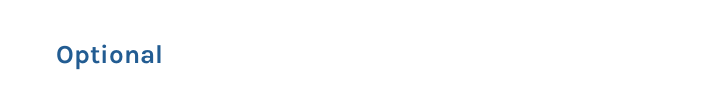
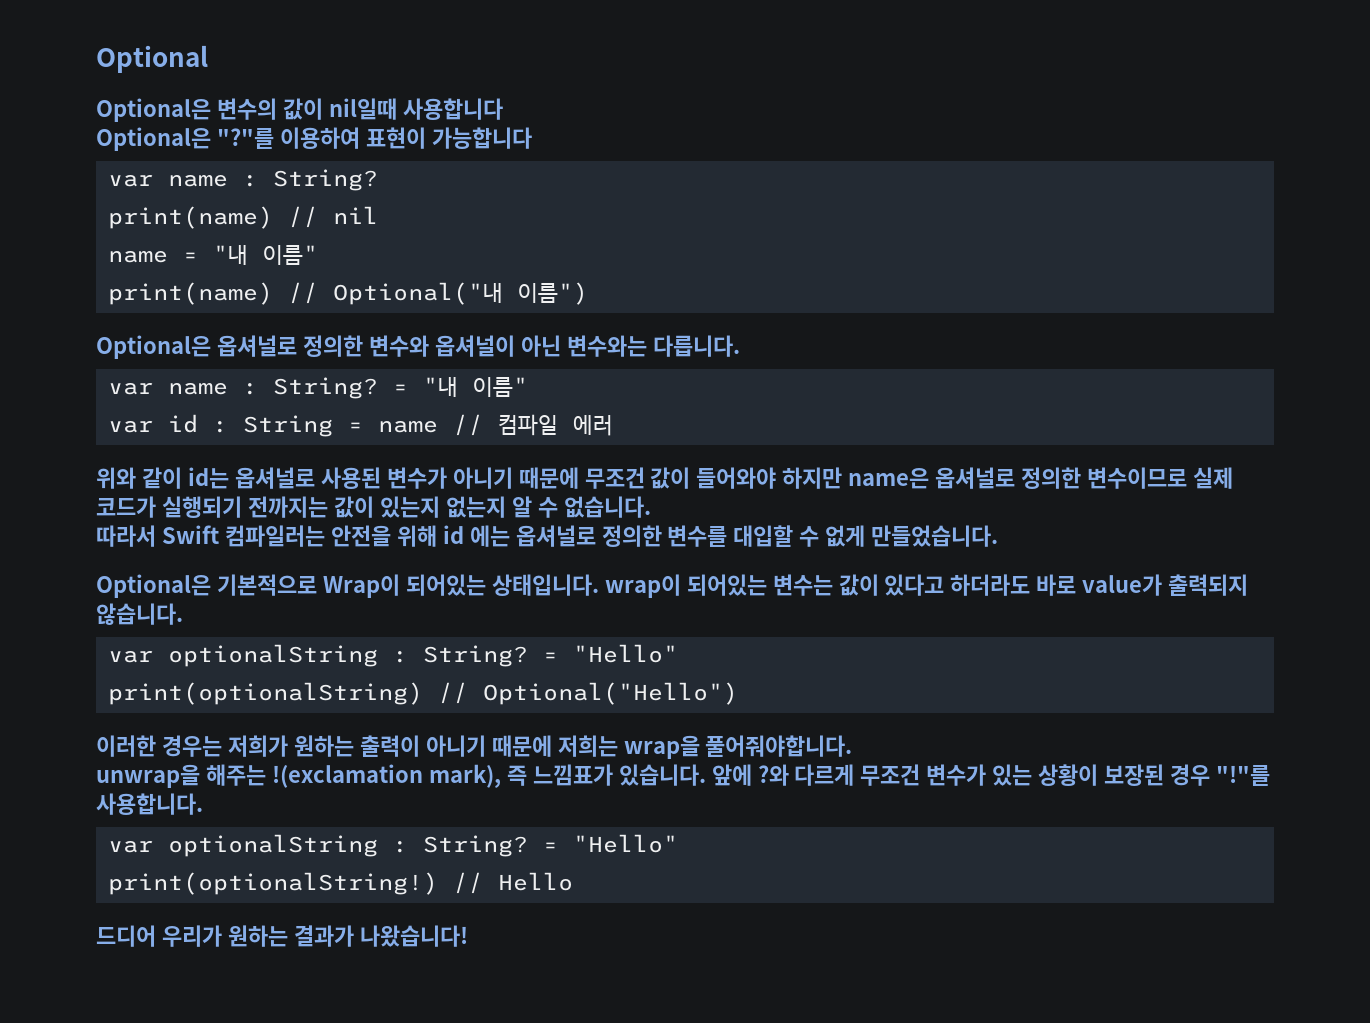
(163, 57) none -> [96,98,503,122] [96,127,532,151] [108,169,379,191] [108,206,379,229] [108,245,319,265] [108,282,589,305] [96,335,740,359] [108,377,529,399] [108,414,614,437] [96,467,1234,489] [96,496,651,518] [96,525,999,547] [96,574,1249,598] [96,603,183,625] [108,644,679,667] [108,682,739,705] [96,735,853,759] [96,764,1271,788] [96,793,203,815] [108,834,679,857] [108,872,574,895] [96,925,468,947] // Optional은 변수의 값이 nil일때 사용합니다 // Optional은 "?"를 이용하여 표현이 가능합니다 // var name : String? // print(name) // nil // name = "내 이름" // print(name) // Optional("내 이름") // Optional은 옵셔널로 정의한 변수와 옵셔널이 아닌 변수와는 다릅니다. // var name : String? = "내 이름" // var id : String = name // 컴파일 에러 // 위와 같이 id는 옵셔널로 사용된 변수가 아니기 때문에 무조건 값이 들어와야 하지만 name은 옵셔널로 정의한 변수이므로 실제 코드가 실행되기 전까지는 값이 있는지 없는지 알 수 없습니다. // 따라서 Swift 컴파일러는 안전을 위해 id 에는 옵셔널로 정의한 변수를 대입할 수 없게 만들었습니다. // Optional은 기본적으로 Wrap이 되어있는 상태입니다. wrap이 되어있는 변수는 값이 있다고 하더라도 바로 value가 출력되지 않습니다. // var optionalString : String? = "Hello" // print(optionalString) // Optional("Hello") // 이러한 경우는 저희가 원하는 출력이 아니기 때문에 저희는 wrap을 풀어줘야합니다. // unwrap을 해주는 !(exclamation mark), 즉 느낌표가 있습니다. 앞에 ?와 다르게 무조건 변수가 있는 상황이 보장된 경우 "!"를 사용합니다. // var optionalString : String? = "Hello" // print(optionalString!) // Hello // 드디어 우리가 원하는 결과가 나왔습니다!

